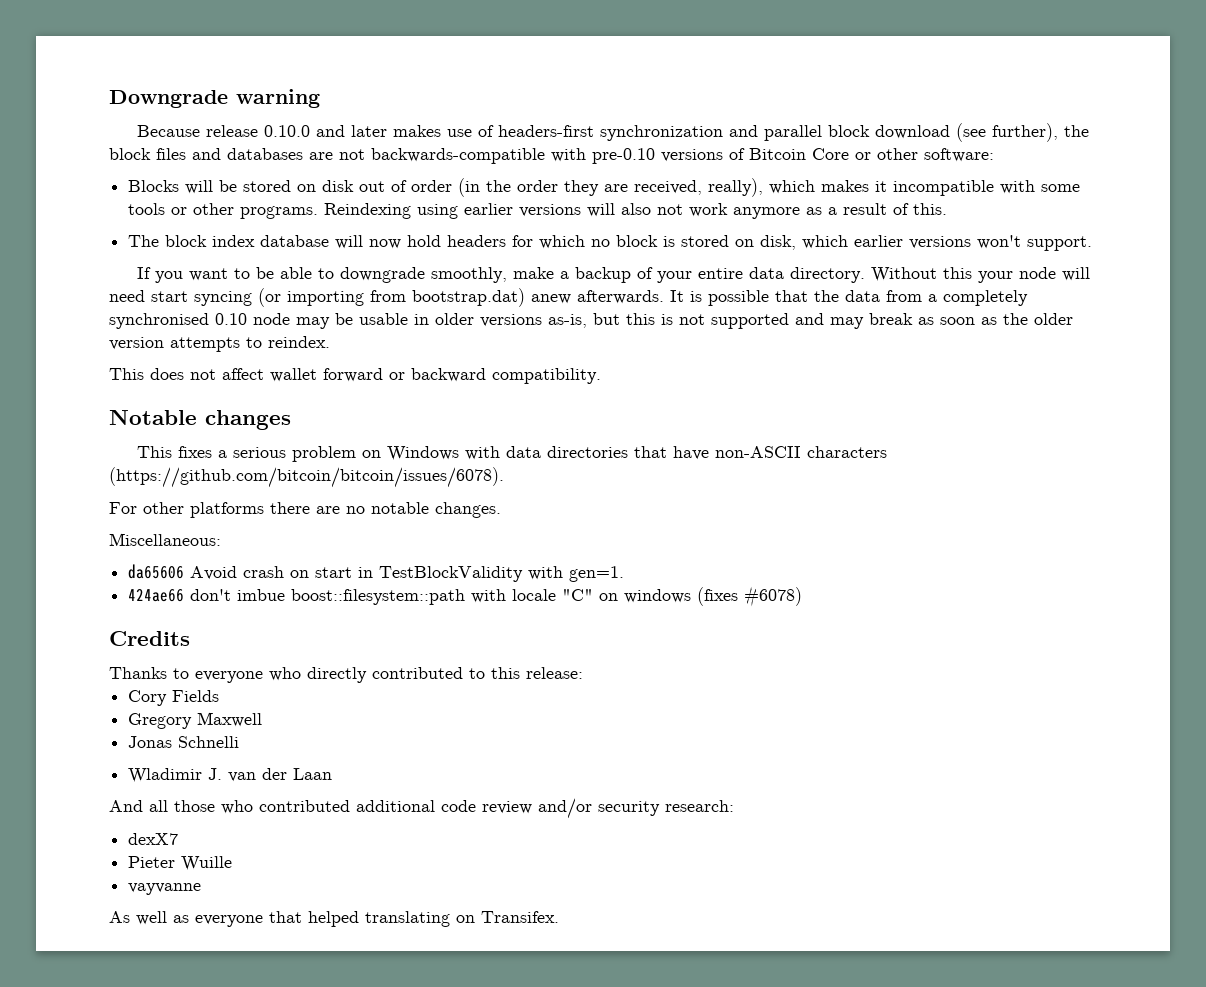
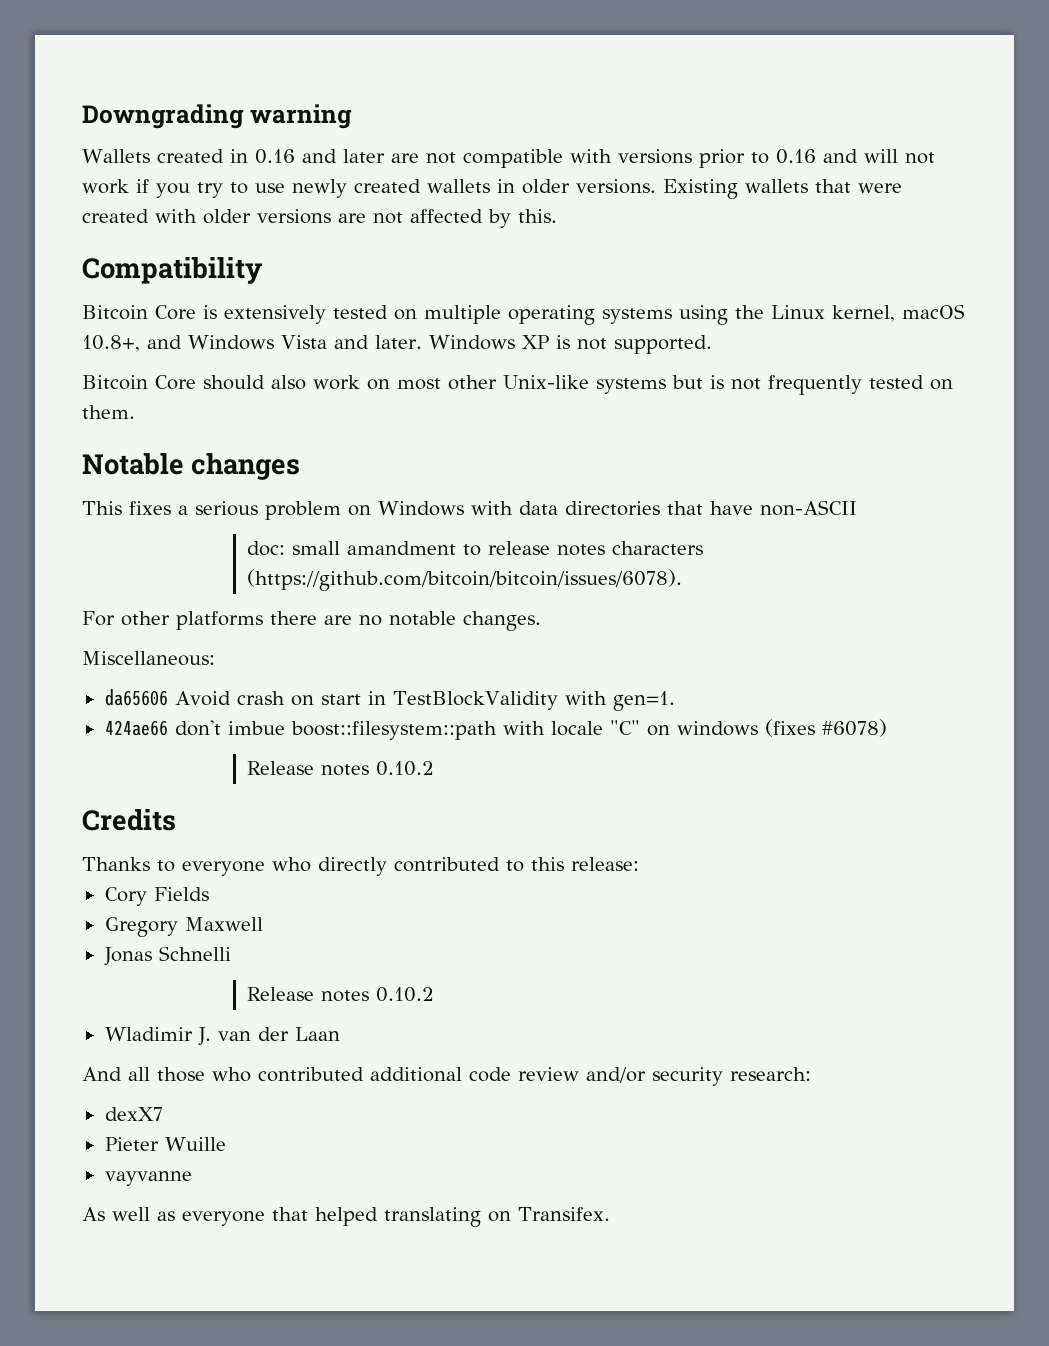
[109,90,228,108] Downgrade -> [82,104,244,129] Downgrading
[136,123,1089,142] [109,148,994,164] [128,178,1081,197] [128,203,948,219] [128,235,1093,251] [136,267,1090,283] [109,288,1028,307] [109,313,1073,329] [109,336,330,352] [109,368,601,384] Because release 0.10.0 and later makes use of headers-first synchronization and parallel block download (see further), the block files and databases are not backwards-compatible with pre-0.10 versions of Bitcoin Core or other software: // Blocks will be stored on disk out of order (in the order they are received, really), which makes it incompatible with some tools or other programs. Reindexing using earlier versions will also not work anymore as a result of this. // The block index database will now hold headers for which no block is stored on disk, which earlier versions won't support. // If you want to be able to downgrade smoothly, make a backup of your entire data directory. Without this your node will need start syncing (or importing from bootstrap.dat) anew afterwards. It is possible that the data from a completely synchronised 0.10 node may be usable in older versions as-is, but this is not supported and may break as soon as the older version attempts to reindex. // This does not affect wallet forward or backward compatibility. -> [82,149,935,168] [82,179,902,199] [82,209,557,228] [82,257,263,284] [82,304,965,325] [82,335,712,354] [82,375,953,395] [82,405,135,419] Wallets created in 0.16 and later are not compatible with versions prior to 0.16 and will not work if you try to use newly created wallets in older versions. Existing wallets that were created with older versions are not affected by this. // Compatibility // Bitcoin Core is extensively tested on multiple operating systems using the Linux kernel, macOS 10.8+, and Windows Vista and later. Windows XP is not supported. // Bitcoin Core should also work on most other Unix-like systems but is not frequently tested on them.
(801, 452) none -> [247,541,606,556] // doc: small amandment to release notes
(803, 596) none -> [247,761,435,776] // Release notes 0.10.2
(240, 742) none -> [247,987,435,1002] // Release notes 0.10.2

